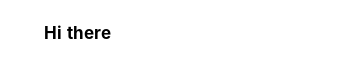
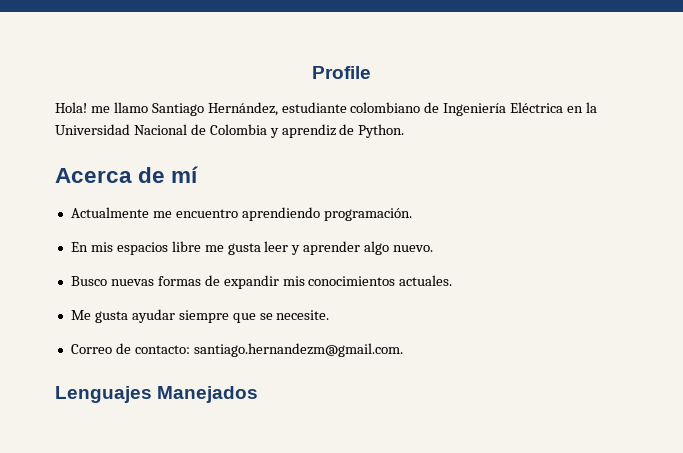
[44,25,111,39] Hi there -> [312,66,371,79] [55,102,598,116] [55,124,405,138] [55,166,199,183] [70,207,412,221] [70,241,434,255] [70,275,453,289] [70,309,330,323] [70,343,403,357] [55,386,259,403] Profile // Hola! me llamo Santiago Hernández, estudiante colombiano de Ingeniería Eléctrica en la Universidad Nacional de Colombia y aprendiz de Python. // Acerca de mí // Actualmente me encuentro aprendiendo programación. // En mis espacios libre me gusta leer y aprender algo nuevo. // Busco nuevas formas de expandir mis conocimientos actuales. // Me gusta ayudar siempre que se necesite. // Correo de contacto: santiago.hernandezm@gmail.com. // Lenguajes Manejados

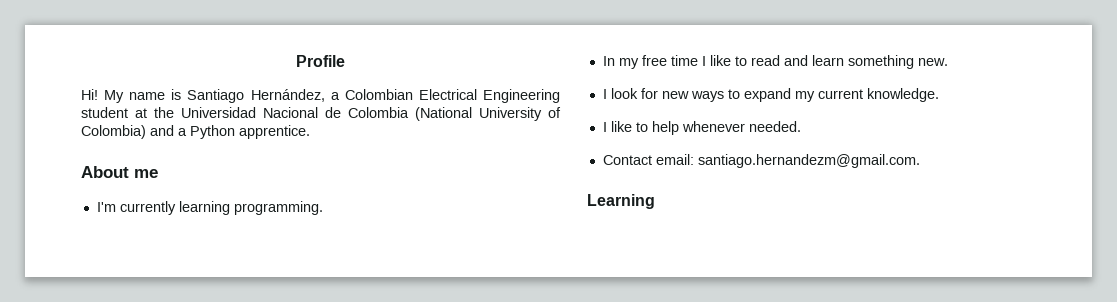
[55,102,598,116] [55,124,405,138] [55,166,199,183] [70,207,412,221] [70,241,434,255] [70,275,453,289] [70,309,330,323] [70,343,190,354] Hola! me llamo Santiago Hernández, estudiante colombiano de Ingeniería Eléctrica en la Universidad Nacional de Colombia y aprendiz de Python. // Acerca de mí // Actualmente me encuentro aprendiendo programación. // En mis espacios libre me gusta leer y aprender algo nuevo. // Busco nuevas formas de expandir mis conocimientos actuales. // Me gusta ayudar siempre que se necesite. // Correo de contacto: -> [81,89,560,103] [81,107,561,121] [81,125,310,139] [81,166,158,178] [96,201,323,215] [602,55,948,69] [602,88,939,102] [602,121,801,135] [602,154,694,165] Hi! My name is Santiago Hernández, a Colombian Electrical Engineering student at the Universidad Nacional de Colombia (National University of Colombia) and a Python apprentice. // About me // I'm currently learning programming. // In my free time I like to read and learn something new. // I look for new ways to expand my current knowledge. // I like to help whenever needed. // Contact email:
[55,386,259,403] Lenguajes Manejados -> [587,194,655,209] Learning

